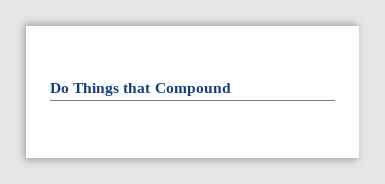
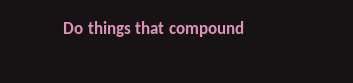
[73,83,231,96] Things that Compound -> [87,21,244,37] things that compound

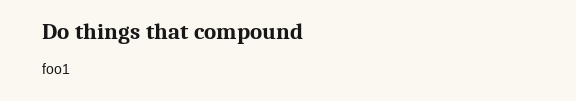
(244, 29) none -> [42,63,70,74] // foo1

